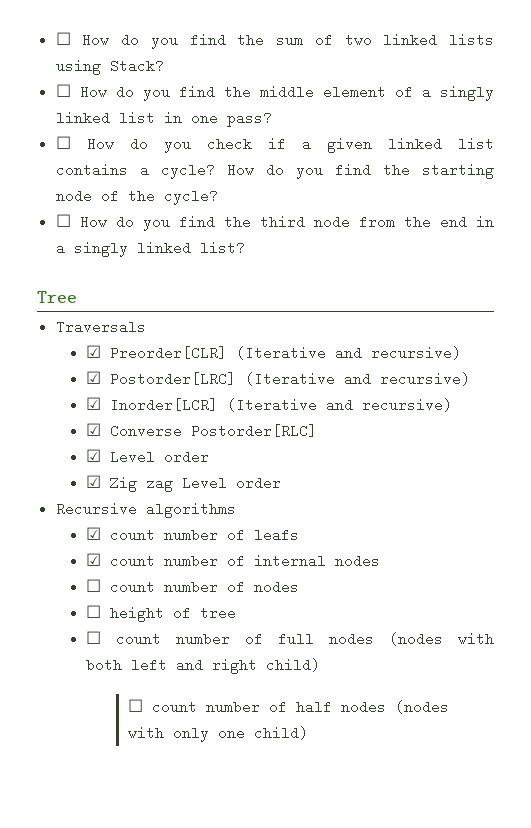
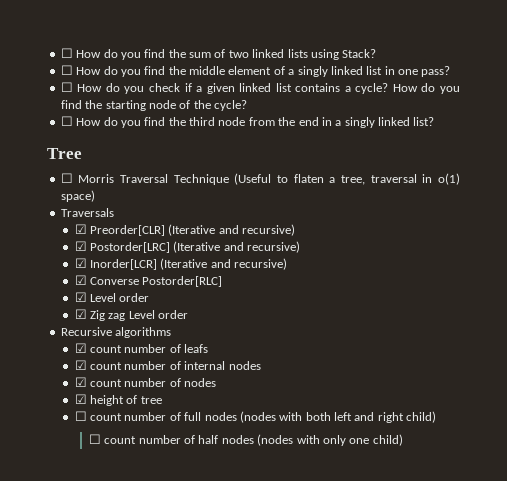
(77, 297) none -> [60,173,461,185] [60,190,95,202] // ☐ Morris Traversal Technique (Useful to flaten a tree, traversal in o(1) space)
[86,579,102,592] ☐ -> [74,377,87,387] ☑
[86,605,102,618] ☐ -> [74,394,87,404] ☑

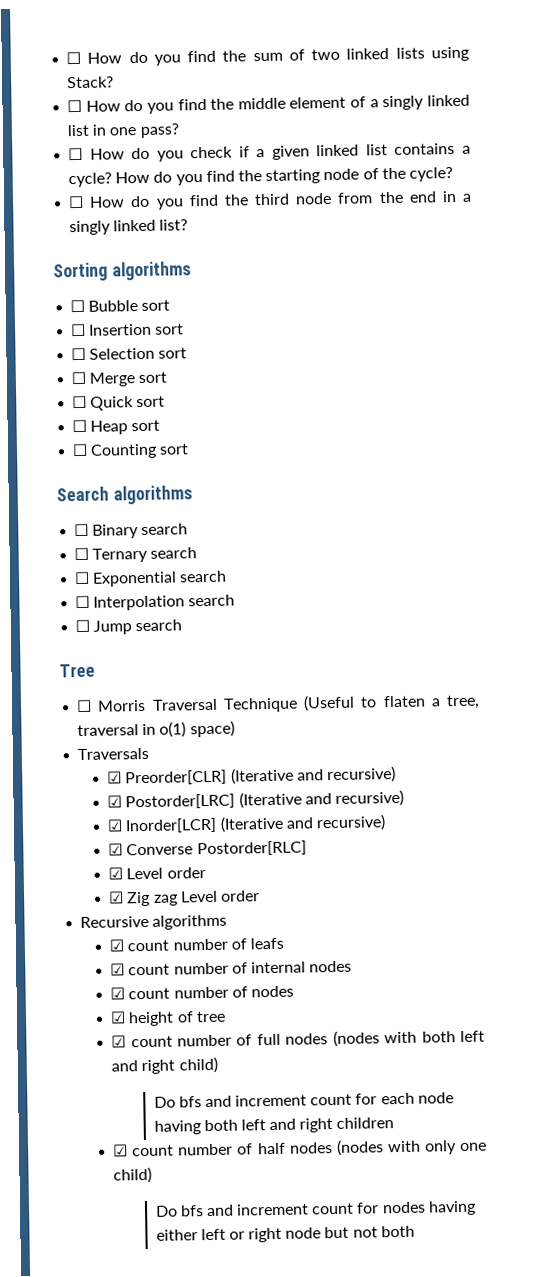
(435, 121) none -> [53,261,192,282] [70,299,171,313] [70,323,185,337] [71,347,188,361] [71,371,168,387] [72,395,166,411] [72,419,161,435] [72,443,190,459] [56,485,193,505] [74,523,189,539] [74,547,198,563] [74,570,228,587] [75,594,236,611] [75,619,183,635] // Sorting algorithms // ☐ Bubble sort // ☐ Insertion sort // ☐ Selection sort // ☐ Merge sort // ☐ Quick sort // ☐ Heap sort // ☐ Counting sort // Search algorithms // ☐ Binary search // ☐ Ternary search // ☐ Exponential search // ☐ Interpolation search // ☐ Jump search
[74,411,87,421] ☐ -> [111,1035,127,1048] ☑
[88,434,101,444] ☐ -> [153,1092,454,1108] [153,1117,395,1135] [113,1144,129,1157] Do bfs and increment count for each node having both left and right children // ☑
(403, 440) none -> [154,1200,476,1217] [155,1225,415,1243] // Do bfs and increment count for nodes having either left or right node but not both

